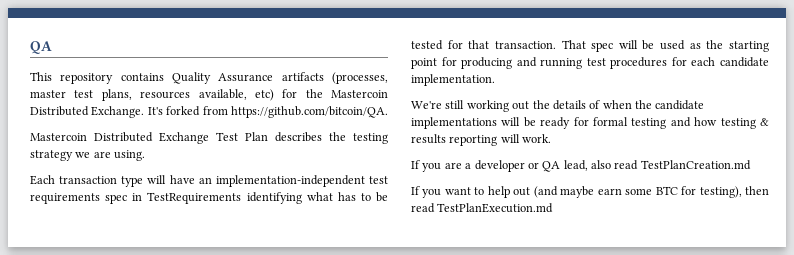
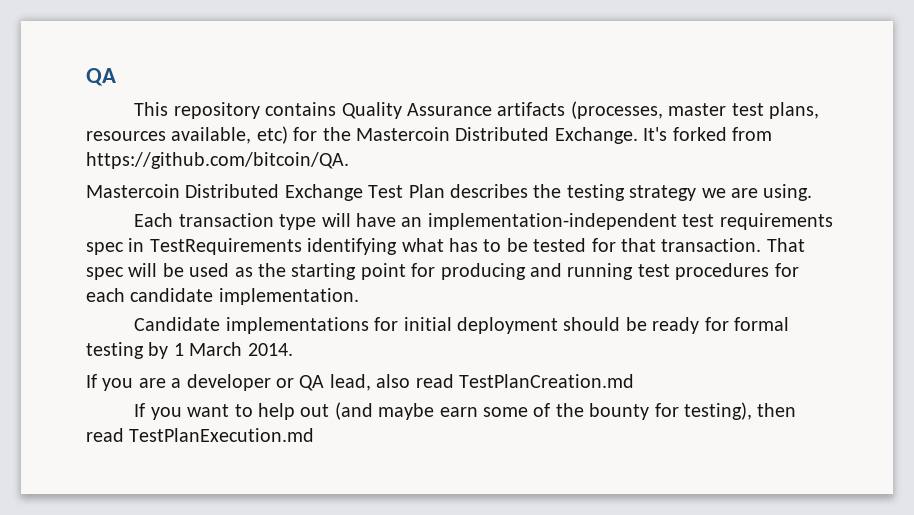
[411,100,705,112] [411,117,521,129] We're still working out the details of when the candidate implementations will -> [134,317,621,334] Candidate implementations for initial deployment should
[670,117,769,129] [411,134,552,146] and how testing & results reporting will work. -> [148,342,293,359] by 1 March 2014.
[655,186,678,195] BTC -> [533,403,650,420] of the bounty

